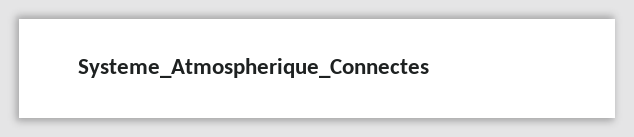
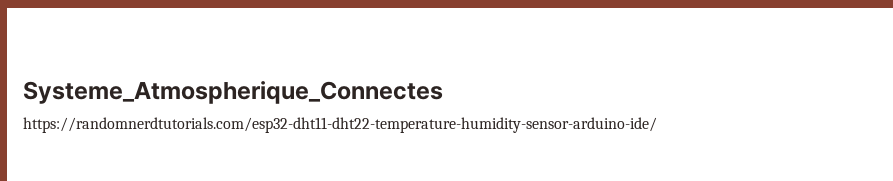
(429, 68) none -> [23,117,657,133] // https://randomnerdtutorials.com/esp32-dht11-dht22-temperature-humidity-sensor-arduino-ide/

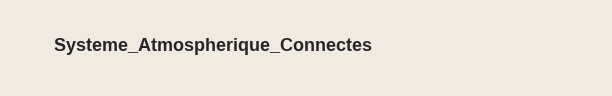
[23,117,657,133] // https://randomnerdtutorials.com/esp32-dht11-dht22-temperature-humidity-sensor-arduino-ide/ -> (372, 46) none

